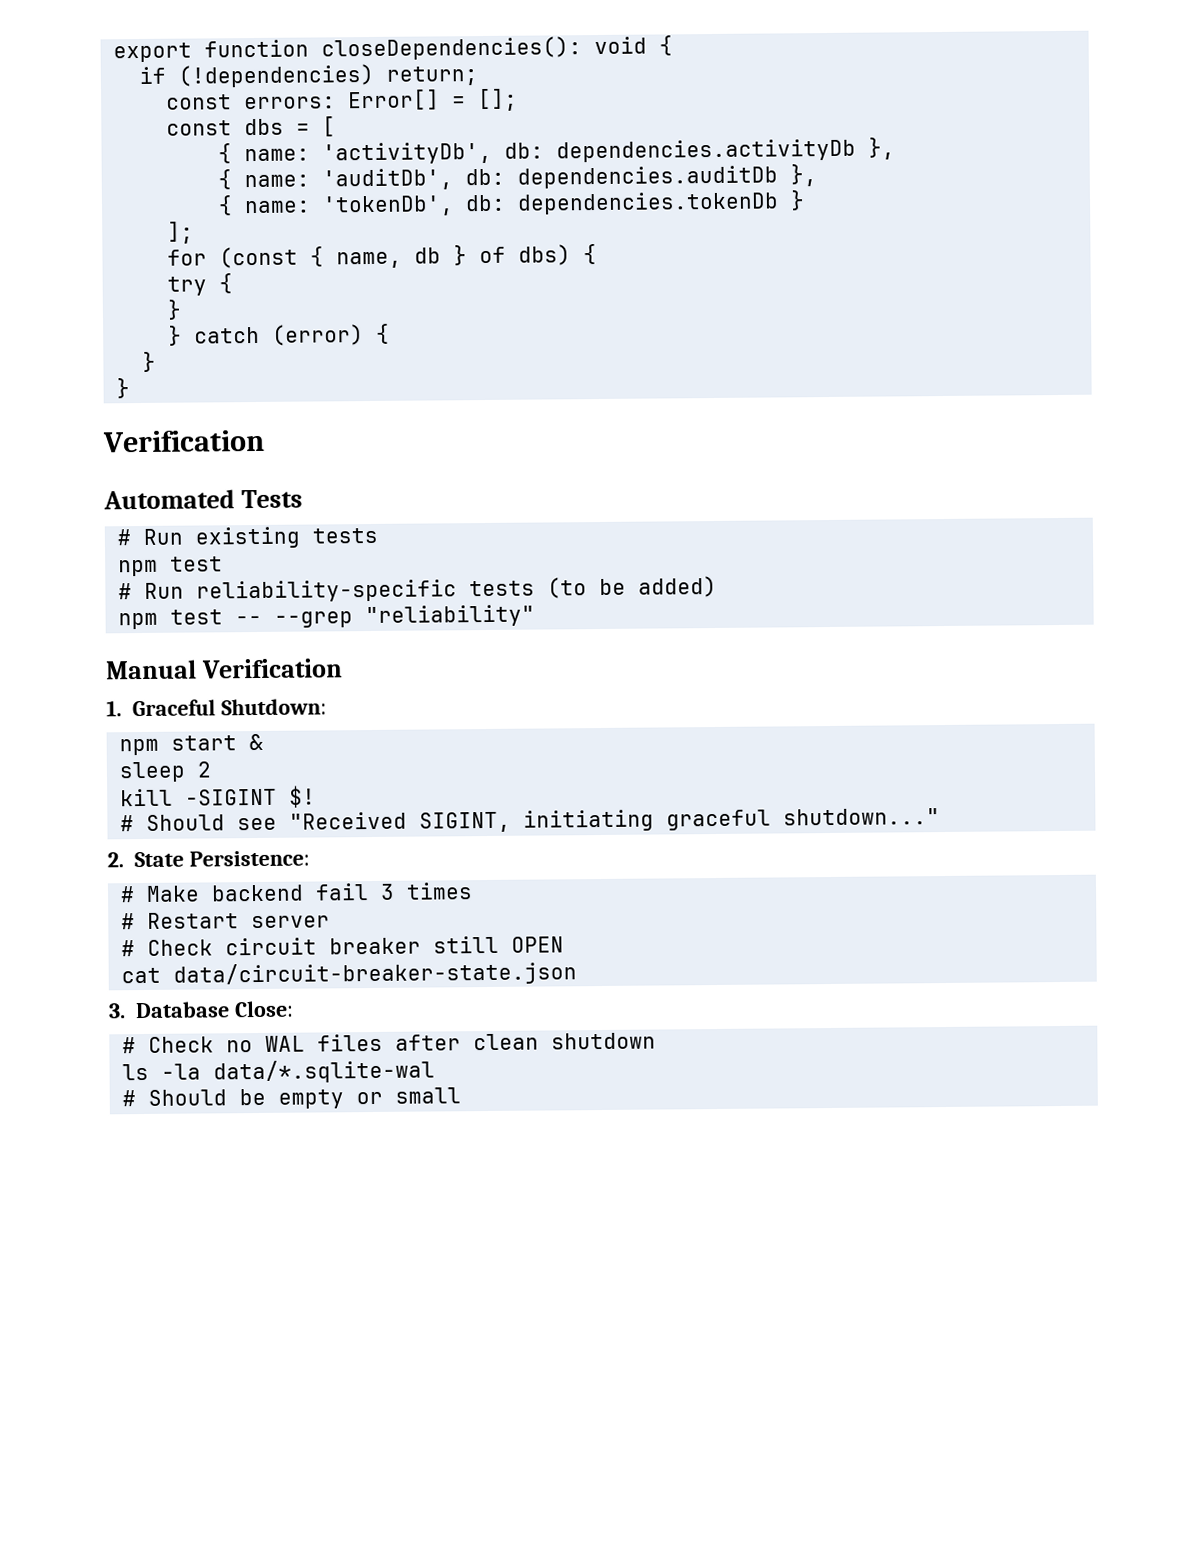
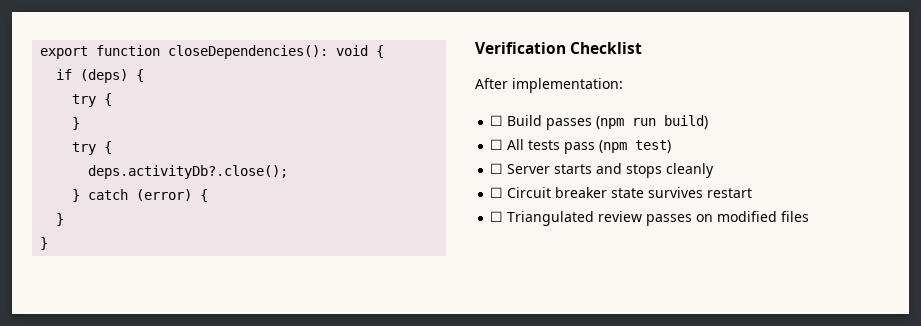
[178,63,479,88] [166,88,519,112] [166,116,337,137] [218,137,896,165] [218,164,818,191] [218,190,806,217] [167,221,195,244] [167,244,572,269] (!dependencies) return; // const errors: Error[] = []; // const dbs = [ // { name: 'activityDb', db: dependencies.activityDb }, // { name: 'auditDb', db: dependencies.auditDb }, // { name: 'tokenDb', db: dependencies.tokenDb } // ]; // for (const { name, db } of dbs) -> [80,69,129,83] (deps)
(183, 309) none -> [72,141,113,155] [88,165,289,179] // try { // deps.activityDb?.close();
[103,489,303,510] [117,526,379,549] [118,556,224,577] [118,575,718,603] [118,604,536,630] [105,658,343,680] [106,698,327,717] [119,733,264,756] [119,761,213,783] [120,785,317,808] [120,808,941,833] [107,850,310,868] [120,882,474,903] [121,912,331,930] [121,935,565,957] [121,961,578,987] [108,1000,294,1019] [122,1032,657,1054] [122,1059,436,1084] [122,1087,462,1109] // Automated Tests // # Run existing tests // npm test // # Run reliability-specific tests (to be added) // npm test -- --grep "reliability" // Manual Verification // 1. Graceful Shutdown: // npm start & // sleep 2 // kill -SIGINT $! // # Should see "Received SIGINT, initiating graceful shutdown..." // 2. State Persistence: // # Make backend fail 3 times // # Restart server // # Check circuit breaker still OPEN // cat data/circuit-breaker-state.json // 3. Database Close: // # Check no WAL files after clean shutdown // ls -la data/*.sqlite-wal // # Should be empty or small -> [570,42,643,54] [475,78,623,93] [490,115,709,130] [490,139,672,154] [490,163,715,178] [490,187,753,198] [490,211,810,226] Checklist // After implementation: // ☐ Build passes (npm run build) // ☐ All tests pass (npm test) // ☐ Server starts and stops cleanly // ☐ Circuit breaker state survives restart // ☐ Triangulated review passes on modified files

